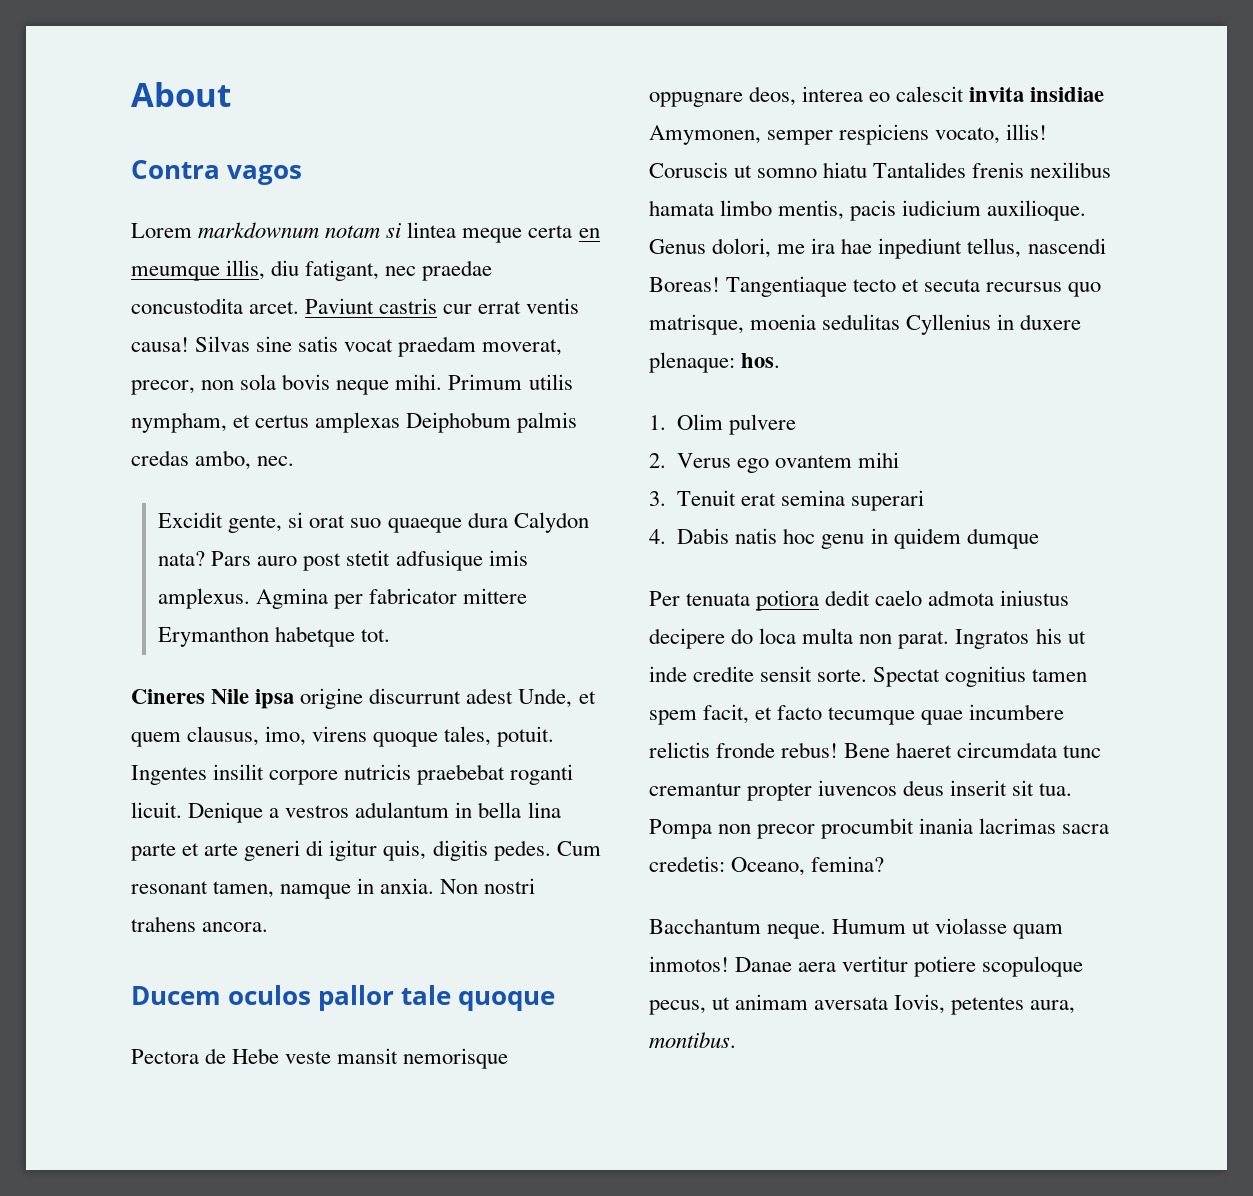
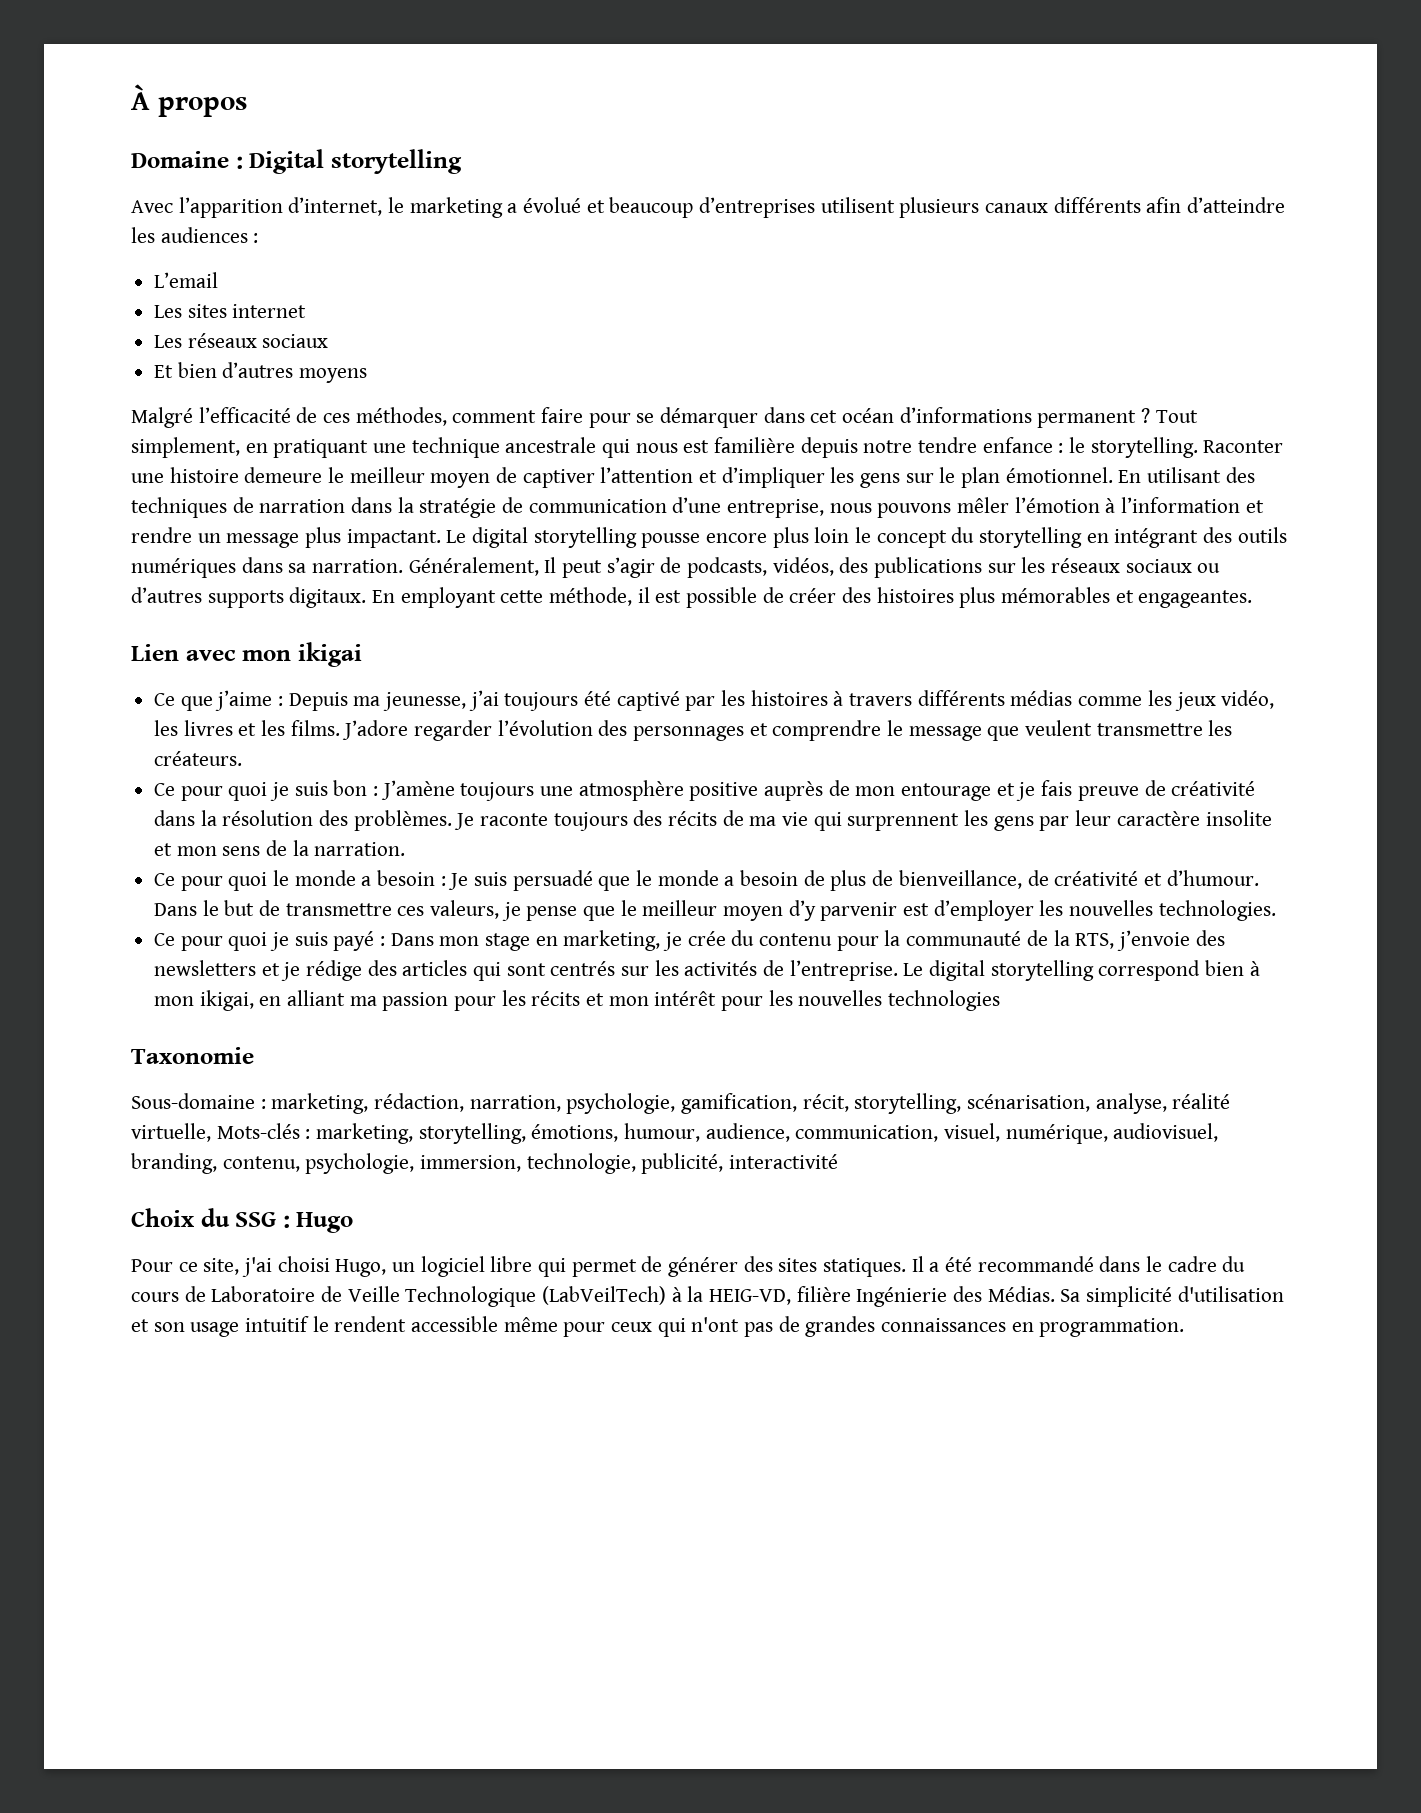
[131,82,231,107] [131,160,303,185] [131,222,600,243] [131,260,493,281] [131,298,580,314] [131,336,563,357] [131,374,573,395] [131,412,578,433] [131,450,295,470] [158,512,589,533] [158,550,528,571] [158,588,528,609] [158,626,391,647] [131,688,596,709] [131,726,555,747] [131,764,574,785] [131,802,561,823] [131,840,601,861] [131,878,536,899] [131,916,269,932] [131,985,556,1011] [131,1048,509,1069] [649,86,1105,107] [649,124,1048,145] [649,162,1112,178] [649,200,1087,221] [649,238,1106,259] [649,276,1102,297] [649,314,1082,335] [649,352,781,373] [649,414,797,435] [649,452,900,473] [649,490,925,511] [649,528,1039,549] [649,590,1070,611] [649,628,1086,649] [649,666,1088,687] [649,704,1065,725] [649,742,1102,758] [649,780,1073,801] [649,818,1110,839] [649,856,885,876] [649,918,1064,939] [649,956,1084,977] [649,994,1076,1015] [649,1032,736,1048] About // Contra vagos // Lorem markdownum notam si lintea meque certa en meumque illis, diu fatigant, nec praedae concustodita arcet. Paviunt castris cur errat ventis causa! Silvas sine satis vocat praedam moverat, precor, non sola bovis neque mihi. Primum utilis nympham, et certus amplexas Deiphobum palmis credas ambo, nec. // Excidit gente, si orat suo quaeque dura Calydon nata? Pars auro post stetit adfusique imis amplexus. Agmina per fabricator mittere Erymanthon habetque tot. // Cineres Nile ipsa origine discurrunt adest Unde, et quem clausus, imo, virens quoque tales, potuit. Ingentes insilit corpore nutricis praebebat roganti licuit. Denique a vestros adulantum in bella lina parte et arte generi di igitur quis, digitis pedes. Cum resonant tamen, namque in anxia. Non nostri trahens ancora. // Ducem oculos pallor tale quoque // Pectora de Hebe veste mansit nemorisque oppugnare deos, interea eo calescit invita insidiae Amymonen, semper respiciens vocato, illis! Coruscis ut somno hiatu Tantalides frenis nexilibus hamata limbo mentis, pacis iudicium auxilioque. Genus dolori, me ira hae inpediunt tellus, nascendi Boreas! Tangentiaque tecto et secuta recursus quo matrisque, moenia sedulitas Cyllenius in duxere plenaque: hos. // 1. Olim pulvere // 2. Verus ego ovantem mihi // 3. Tenuit erat semina superari // 4. Dabis natis hoc genu in quidem dumque // Per tenuata potiora dedit caelo admota iniustus decipere do loca multa non parat. Ingratos his ut inde credite sensit sorte. Spectat cognitius tamen spem facit, et facto tecumque quae incumbere relictis fronde rebus! Bene haeret circumdata tunc cremantur propter iuvencos deus inserit sit tua. Pompa non precor procumbit inania lacrimas sacra credetis: Oceano, femina? // Bacchantum neque. Humum ut violasse quam inmotos! Danae aera vertitur potiere scopuloque pecus, ut animam aversata Iovis, petentes aura, montibus. -> [131,84,247,117] [131,149,462,174] [131,197,1286,218] [131,227,259,243] [154,272,219,288] [154,304,307,318] [154,333,329,348] [154,362,368,383] [131,407,1198,428] [131,437,1284,458] [131,467,1255,488] [131,497,1264,518] [131,527,1287,548] [131,557,1221,578] [131,587,1253,608] [131,642,362,667] [154,690,1275,711] [154,720,1233,741] [154,751,243,766] [154,780,1256,801] [154,810,1272,831] [154,840,406,856] [154,870,1259,891] [154,900,1276,921] [154,930,1225,951] [154,960,1260,981] [154,990,1001,1011] [131,1047,254,1064] [131,1093,1231,1114] [131,1123,1219,1144] [131,1153,839,1174] [131,1208,354,1233] [131,1256,1246,1277] [131,1286,1284,1307] [131,1316,1185,1337] À propos // Domaine : Digital storytelling // Avec l’apparition d’internet, le marketing a évolué et beaucoup d’entreprises utilisent plusieurs canaux différents afin d’atteindre les audiences : // L’email // Les sites internet // Les réseaux sociaux // Et bien d’autres moyens // Malgré l’efficacité de ces méthodes, comment faire pour se démarquer dans cet océan d’informations permanent ? Tout simplement, en pratiquant une technique ancestrale qui nous est familière depuis notre tendre enfance : le storytelling. Raconter une histoire demeure le meilleur moyen de captiver l’attention et d’impliquer les gens sur le plan émotionnel. En utilisant des techniques de narration dans la stratégie de communication d’une entreprise, nous pouvons mêler l’émotion à l’information et rendre un message plus impactant. Le digital storytelling pousse encore plus loin le concept du storytelling en intégrant des outils numériques dans sa narration. Généralement, Il peut s’agir de podcasts, vidéos, des publications sur les réseaux sociaux ou d’autres supports digitaux. En employant cette méthode, il est possible de créer des histoires plus mémorables et engageantes. // Lien avec mon ikigai // Ce que j’aime : Depuis ma jeunesse, j’ai toujours été captivé par les histoires à travers différents médias comme les jeux vidéo, les livres et les films. J’adore regarder l’évolution des personnages et comprendre le message que veulent transmettre les créateurs. // Ce pour quoi je suis bon : J’amène toujours une atmosphère positive auprès de mon entourage et je fais preuve de créativité dans la résolution des problèmes. Je raconte toujours des récits de ma vie qui surprennent les gens par leur caractère insolite et mon sens de la narration. // Ce pour quoi le monde a besoin : Je suis persuadé que le monde a besoin de plus de bienveillance, de créativité et d’humour. Dans le but de transmettre ces valeurs, je pense que le meilleur moyen d’y parvenir est d’employer les nouvelles technologies. // Ce pour quoi je suis payé : Dans mon stage en marketing, je crée du contenu pour la communauté de la RTS, j’envoie des newsletters et je rédige des articles qui sont centrés sur les activités de l’entreprise. Le digital storytelling correspond bien à mon ikigai, en alliant ma passion pour les récits et mon intérêt pour les nouvelles technologies // Taxonomie // Sous-domaine : marketing, rédaction, narration, psychologie, gamification, récit, storytelling, scénarisation, analyse, réalité virtuelle, Mots-clés : marketing, storytelling, émotions, humour, audience, communication, visuel, numérique, audiovisuel, branding, contenu, psychologie, immersion, technologie, publicité, interactivité // Choix du SSG : Hugo // Pour ce site, j'ai choisi Hugo, un logiciel libre qui permet de générer des sites statiques. Il a été recommandé dans le cadre du cours de Laboratoire de Veille Technologique (LabVeilTech) à la HEIG-VD, filière Ingénierie des Médias. Sa simplicité d'utilisation et son usage intuitif le rendent accessible même pour ceux qui n'ont pas de grandes connaissances en programmation.

